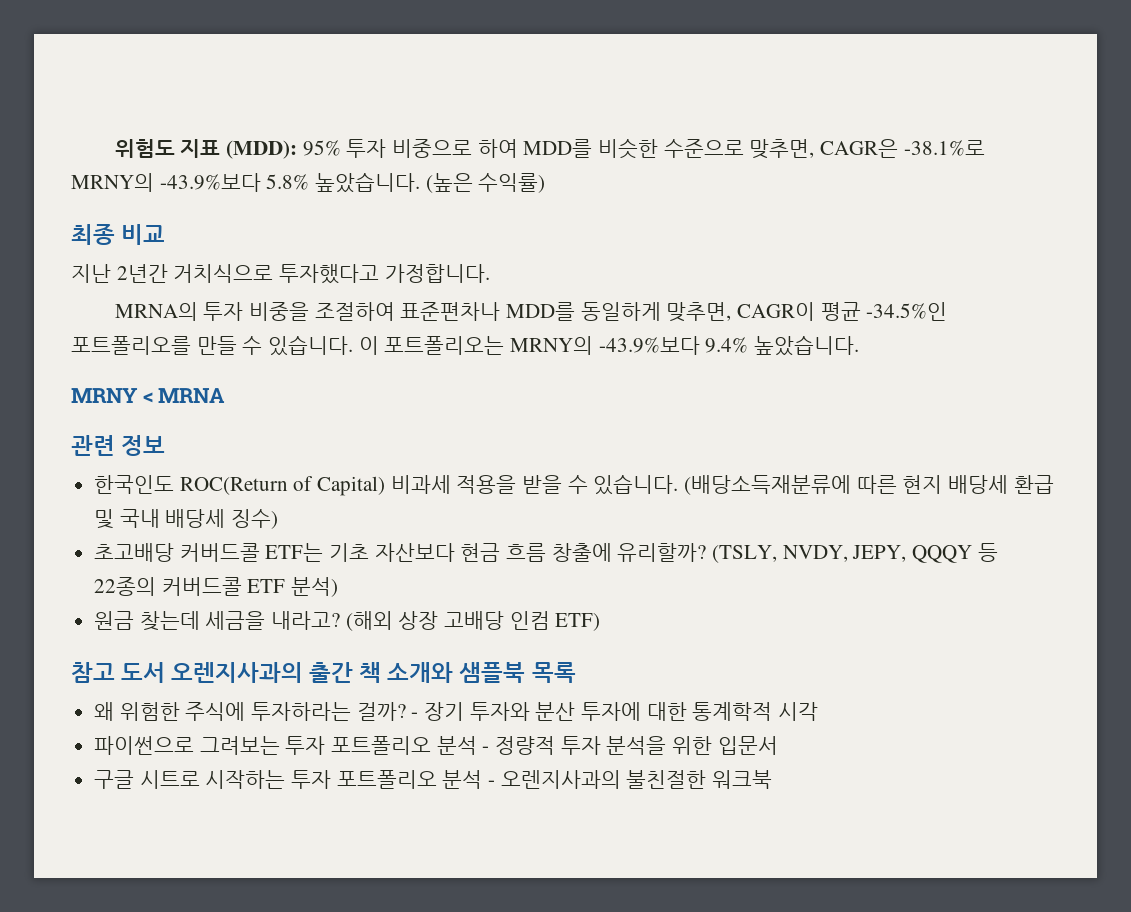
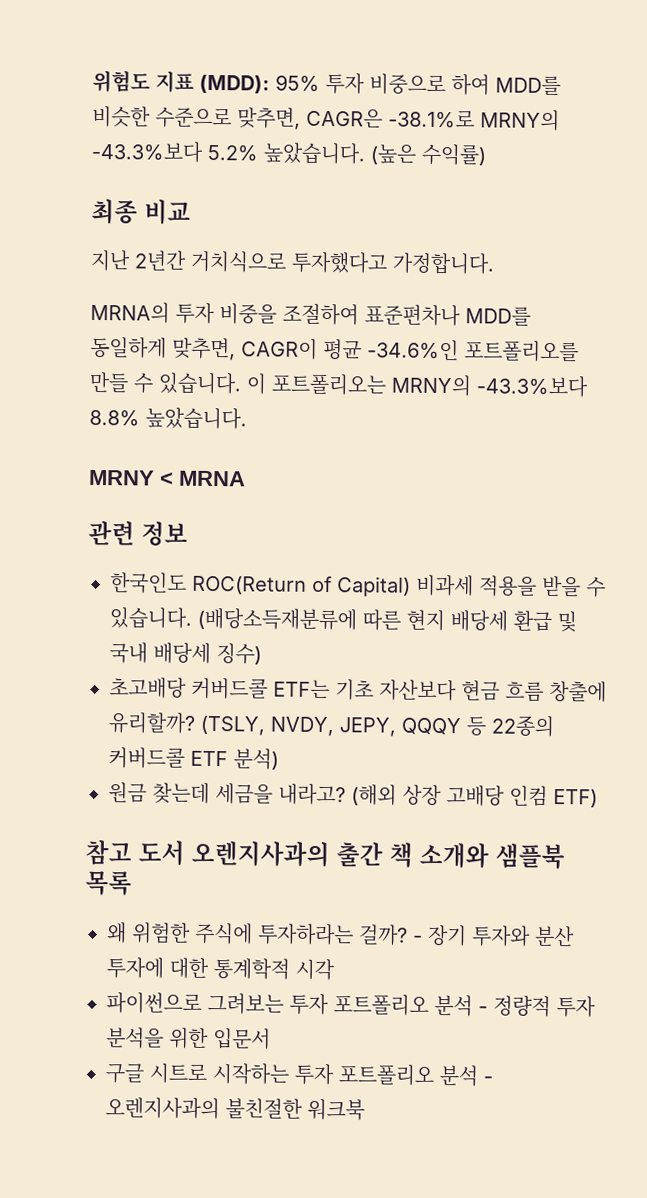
[159,173,310,192] -43.9%보다 5.8% -> [91,140,258,163] -43.3%보다 5.2%
[866,302,948,321] -34.5%인 -> [367,339,459,361] -34.6%인
[598,336,749,355] -43.9%보다 9.4% -> [476,375,588,398] [89,409,140,427] -43.3%보다 8.8%

